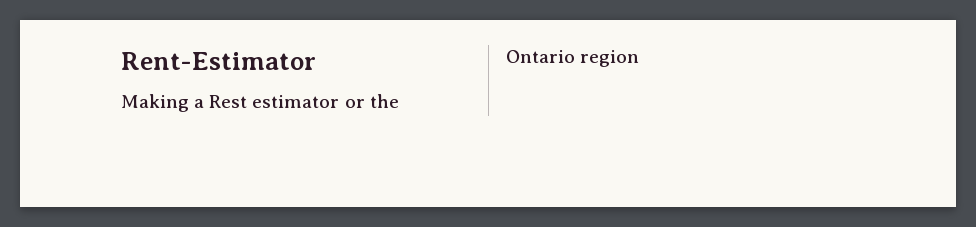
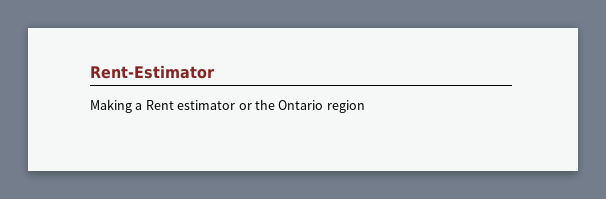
[209,95,248,108] Rest -> [145,100,174,110] Rent

